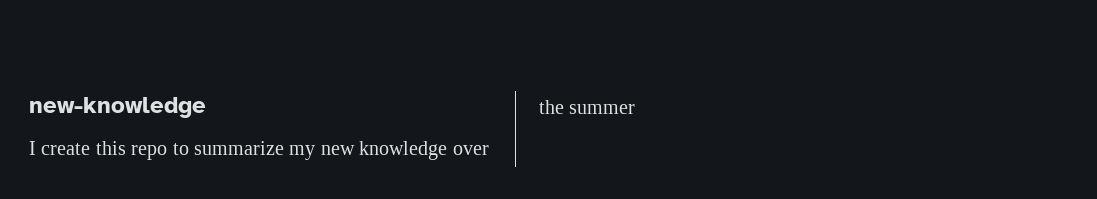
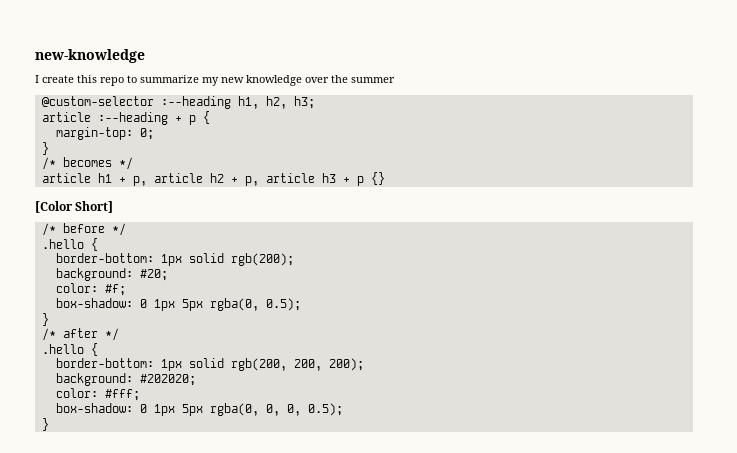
(636, 109) none -> [41,96,315,109] [41,111,210,125] [55,127,154,140] [41,142,49,155] [41,157,133,170] [41,172,385,186] [35,201,114,213] [41,223,126,236] [41,238,98,251] [55,253,294,266] [55,268,168,281] [55,283,126,296] [55,298,301,311] [41,313,49,326] [41,328,119,341] [41,343,98,356] [55,358,364,371] [55,373,196,386] [55,388,140,401] [55,403,343,416] [41,418,49,431] // @custom-selector :--heading h1, h2, h3; // article :--heading + p { // margin-top: 0; // } // /* becomes */ // article h1 + p, article h2 + p, article h3 + p {} // [Color Short] // /* before */ // .hello { // border-bottom: 1px solid rgb(200); // background: #20; // color: #f; // box-shadow: 0 1px 5px rgba(0, 0.5); // } // /* after */ // .hello { // border-bottom: 1px solid rgb(200, 200, 200); // background: #202020; // color: #fff; // box-shadow: 0 1px 5px rgba(0, 0, 0, 0.5); // }

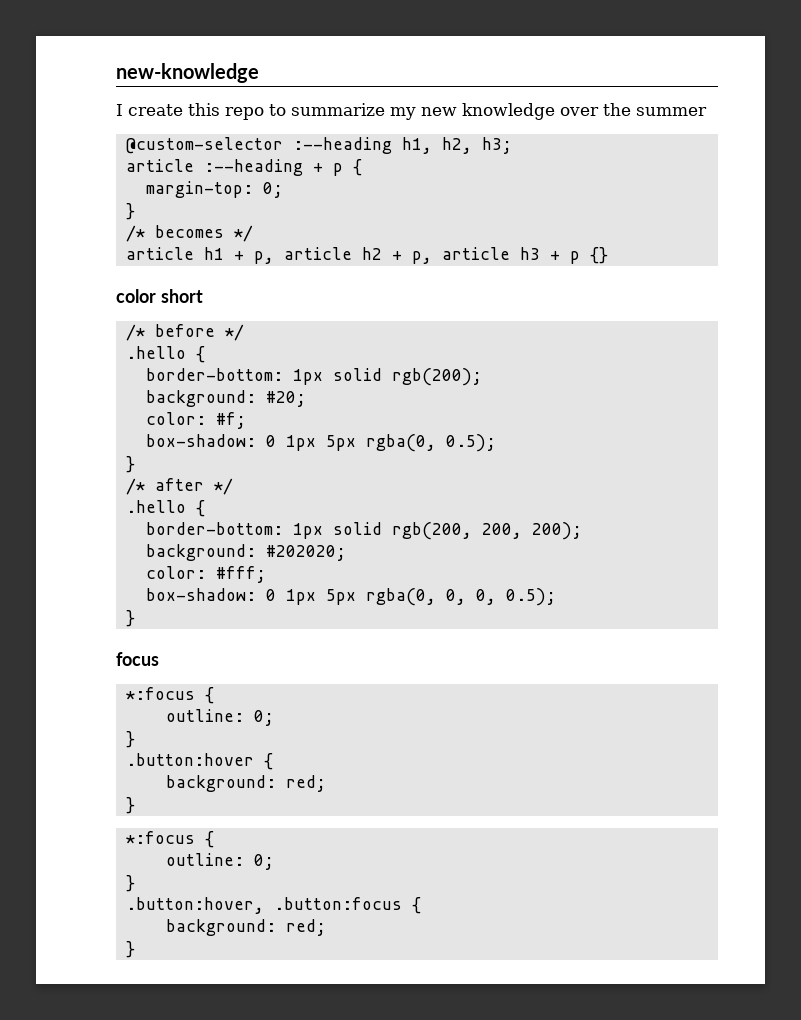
[35,201,114,213] [Color Short] -> [116,289,203,303] color short
(49, 424) none -> [116,652,159,666] [125,687,214,704] [165,709,274,726] [125,731,135,748] [125,753,273,770] [165,775,326,792] [125,797,135,814] [125,831,214,848] [165,853,274,870] [125,875,135,892] [125,897,421,914] [165,919,326,936] [125,941,135,958] // focus // *:focus { // outline: 0; // } // .button:hover { // background: red; // } // *:focus { // outline: 0; // } // .button:hover, .button:focus { // background: red; // }

